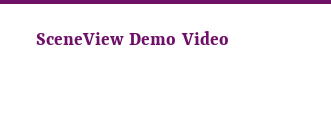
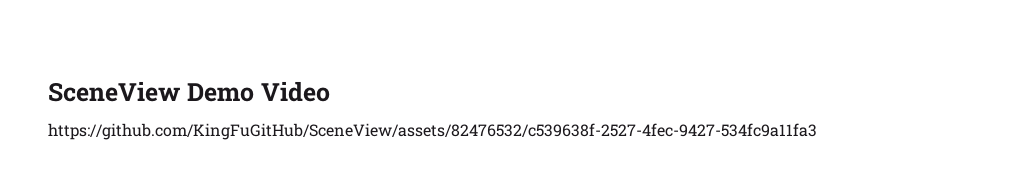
(229, 38) none -> [48,123,817,140] // https://github.com/KingFuGitHub/SceneView/assets/82476532/c539638f-2527-4fec-9427-534fc9a11fa3

